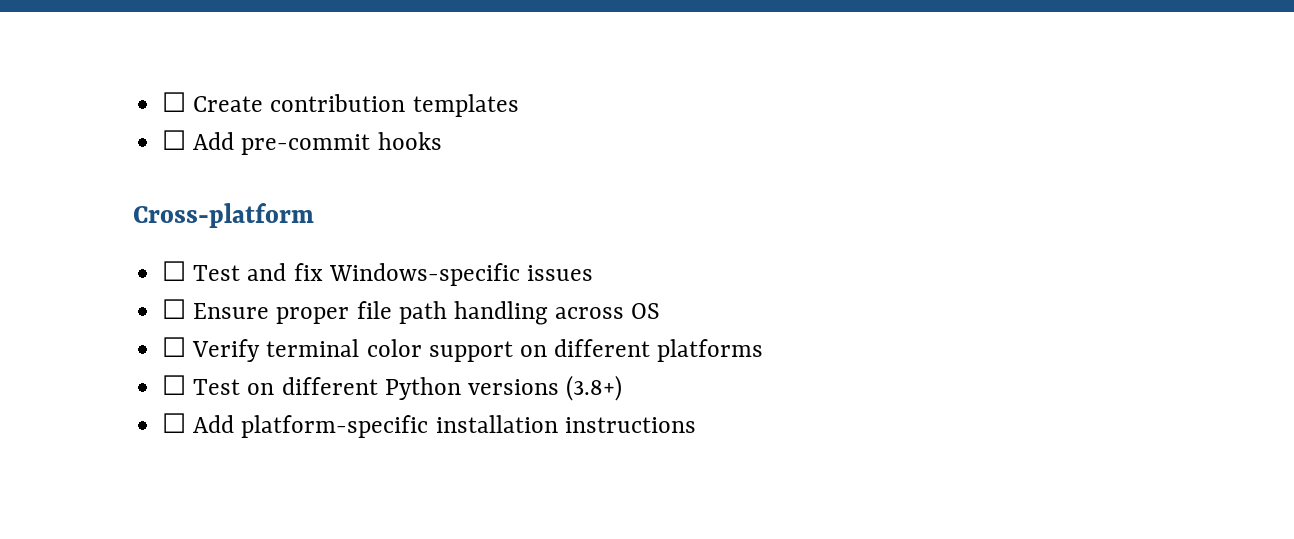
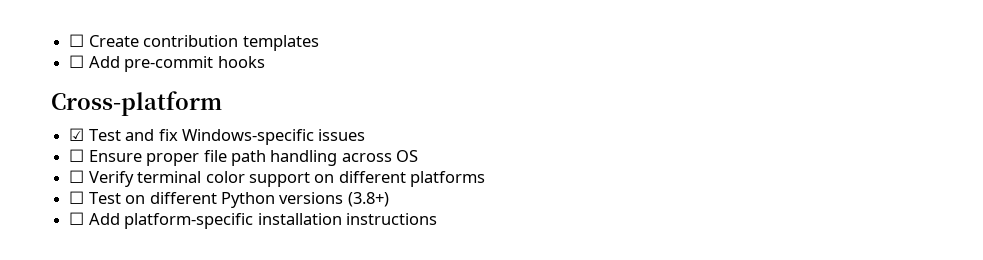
[162,261,187,281] ☐ -> [69,128,85,141] ☑

